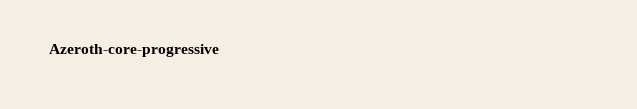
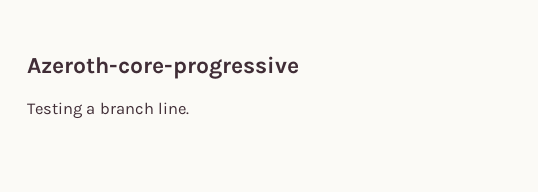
(219, 50) none -> [27,102,190,119] // Testing a branch line.

